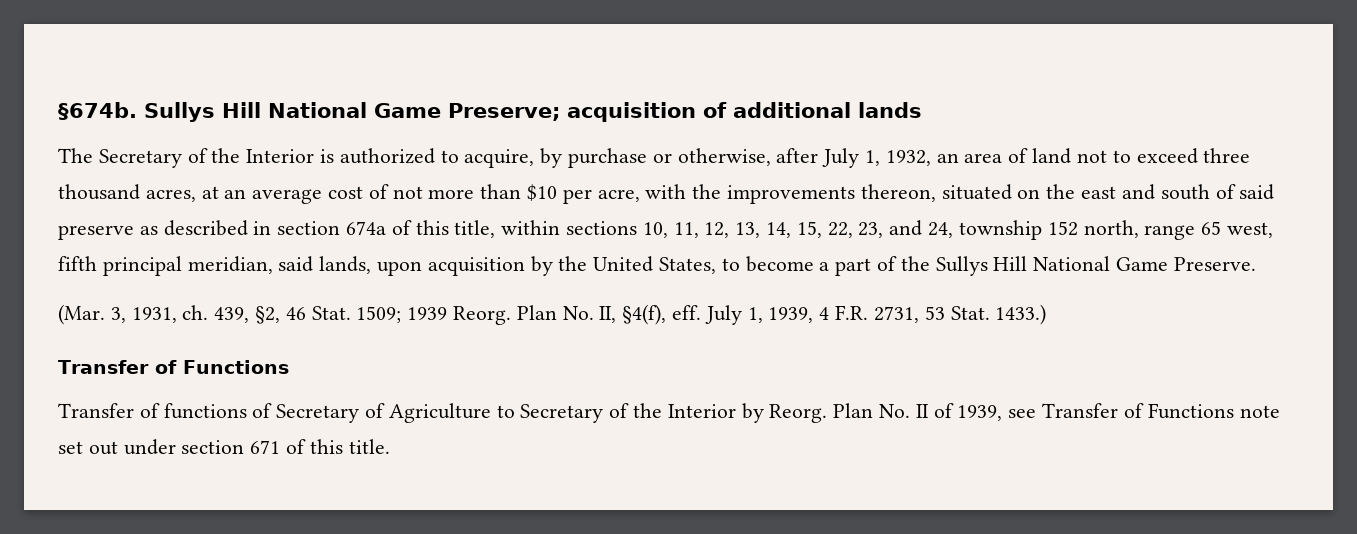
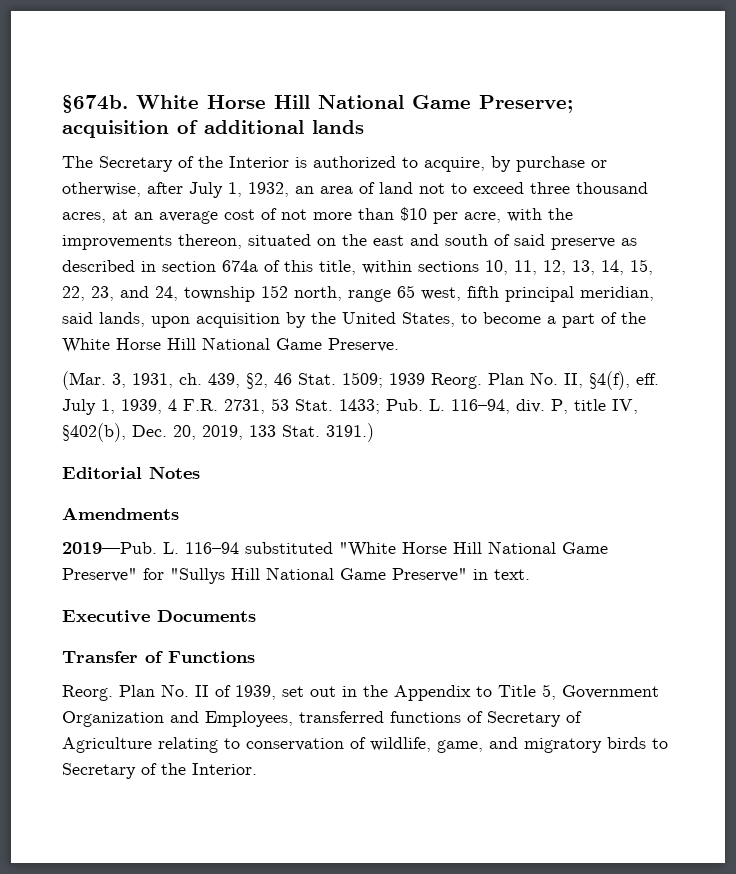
[144,102,215,122] Sullys -> [136,95,266,109] White Horse
[935,256,988,276] Sullys -> [62,338,161,353] White Horse
[995,304,1047,325] [58,360,289,374] [58,403,764,423] 1433.) // Transfer of Functions // Transfer of functions of Secretary of Agriculture to Secretary of the Interior by -> [339,399,638,414] [62,423,374,442] [62,466,200,479] [62,507,179,520] [62,541,608,557] [62,567,530,584] [62,610,256,623] [62,651,255,663] 1433; Pub. L. 116–94, div. P, title IV, §402(b), Dec. 20, 2019, 133 Stat. 3191.) // Editorial Notes // Amendments // 2019—Pub. L. 116–94 substituted "White Horse Hill National Game Preserve" for "Sullys Hill National Game Preserve" in text. // Executive Documents // Transfer of Functions //
[1008,403,1280,419] [58,439,390,455] see Transfer of Functions note set out under section 671 of this title. -> [282,684,659,701] [62,711,582,727] [62,737,668,753] [62,763,257,779] set out in the Appendix to Title 5, Government Organization and Employees, transferred functions of Secretary of Agriculture relating to conservation of wildlife, game, and migratory birds to Secretary of the Interior.

